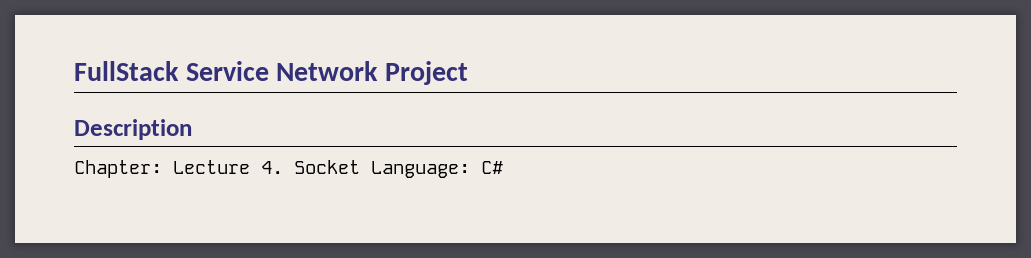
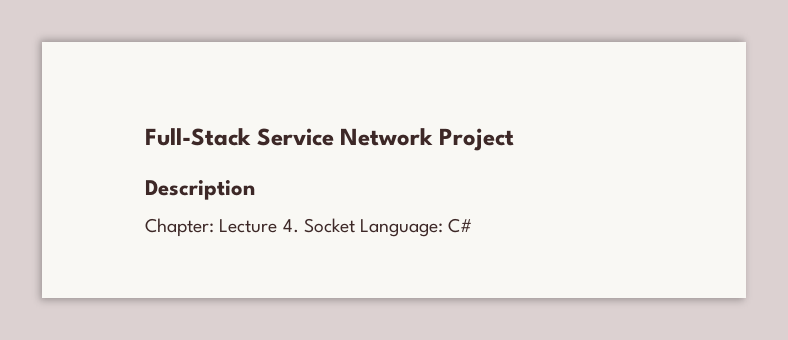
[74,61,179,81] FullStack -> [145,128,251,146] Full-Stack

